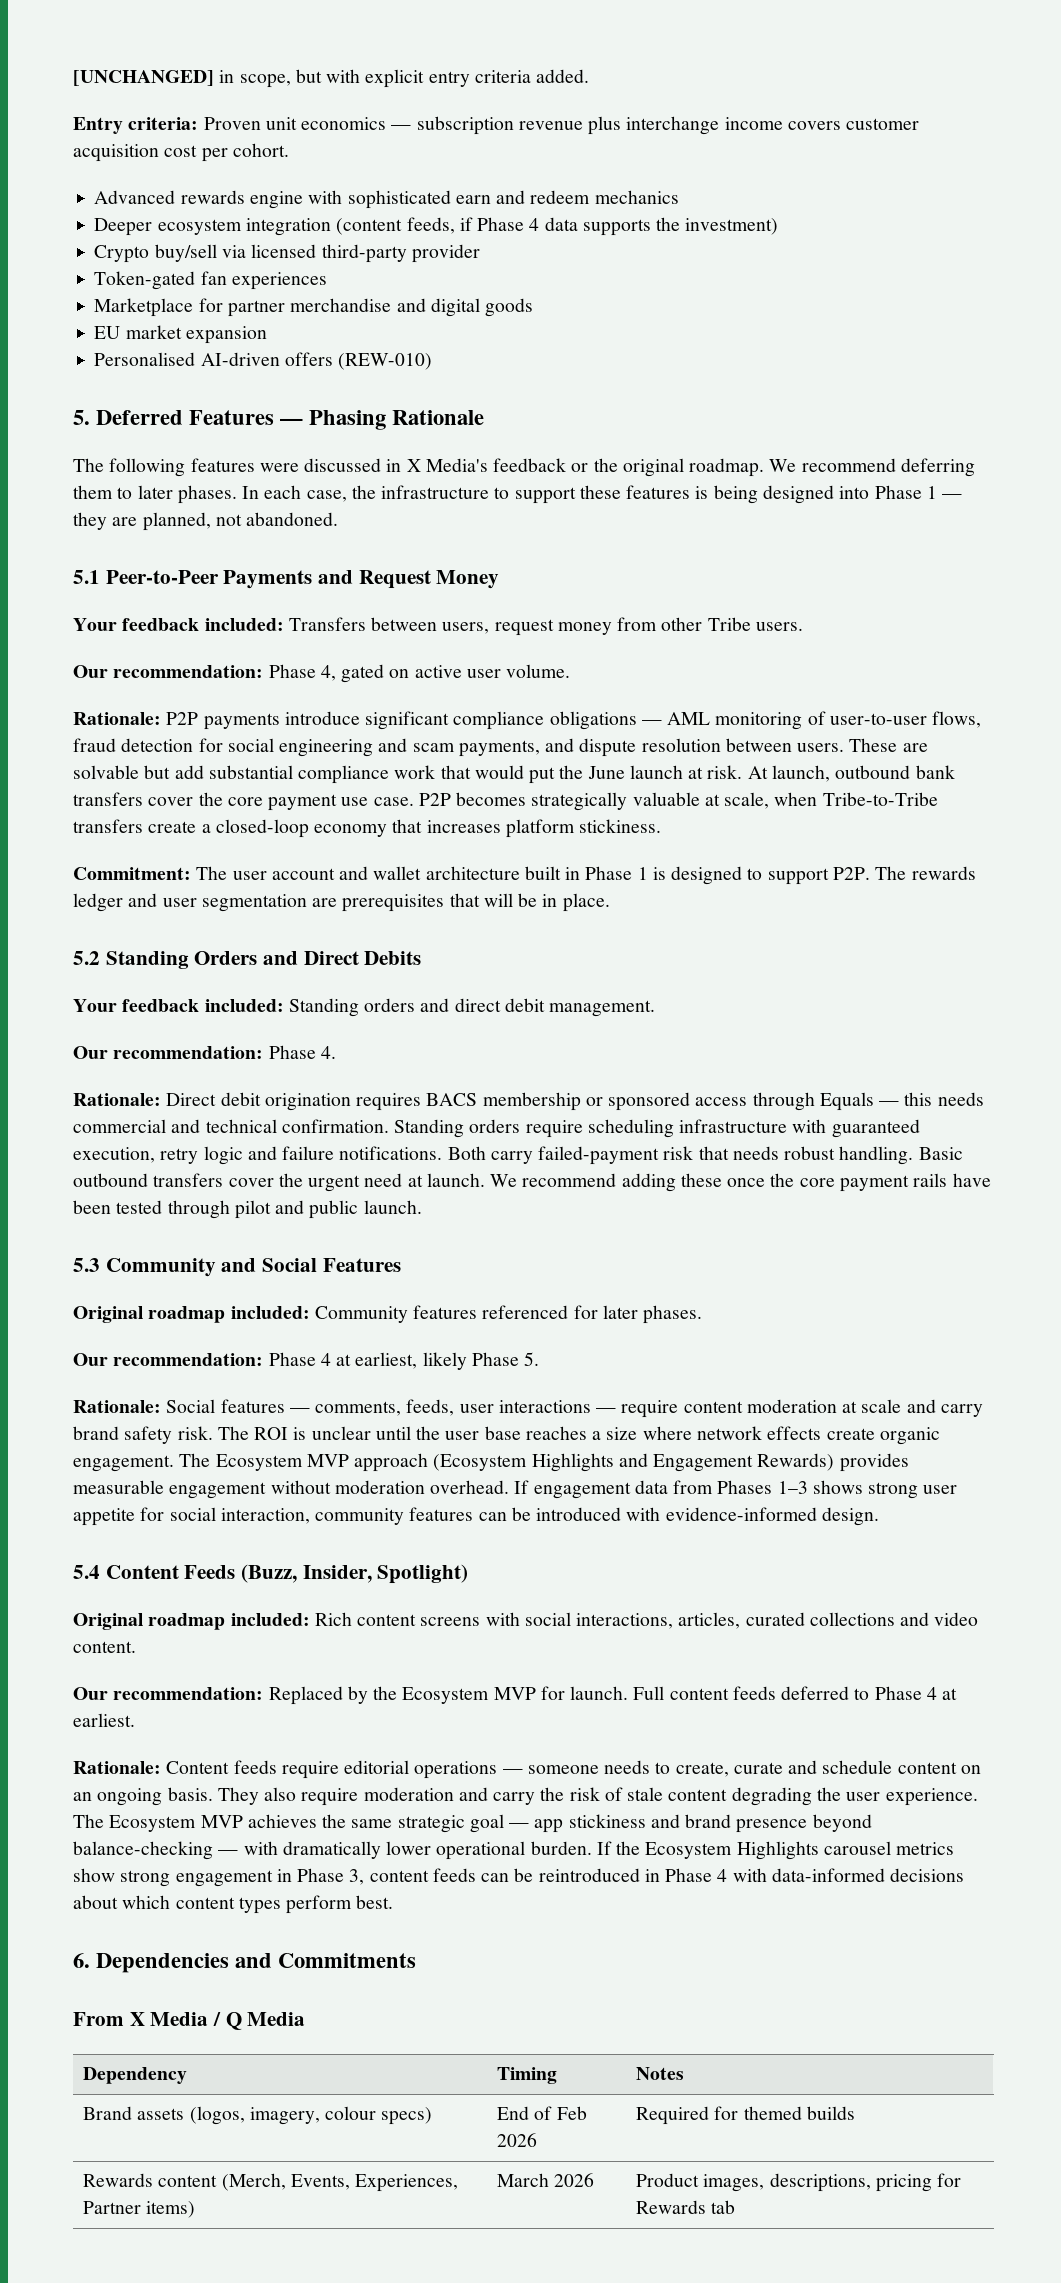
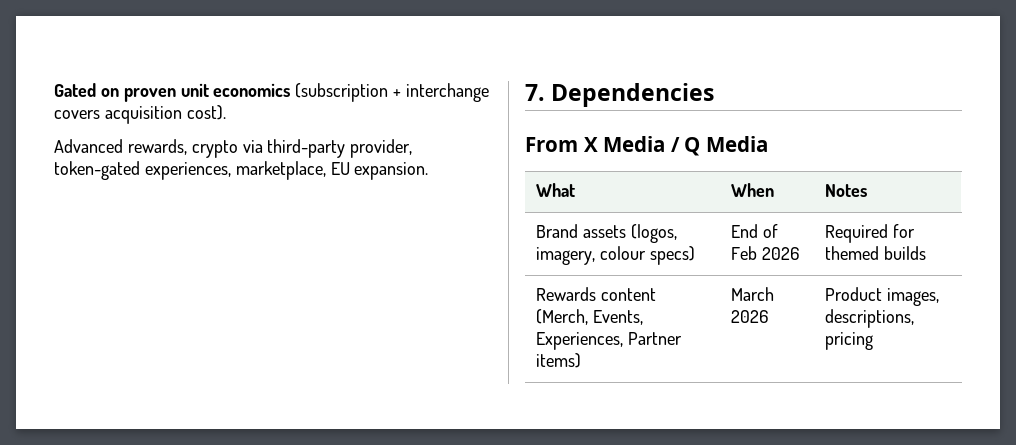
[73,69,590,88] [73,116,920,135] [73,143,289,162] [94,190,679,209] [94,217,779,236] [94,244,480,263] [94,271,327,290] [94,298,534,317] [94,325,267,344] [94,352,433,370] [73,410,485,430] [73,458,975,477] [73,485,963,504] [73,512,339,531] [73,570,500,589] [73,617,803,636] [73,664,571,683] [73,711,982,730] [73,738,928,757] [73,765,955,784] [73,792,938,811] [73,819,662,838] [73,866,976,885] [73,893,610,912] [73,951,422,969] [73,998,656,1017] [73,1045,336,1059] [73,1092,984,1111] [73,1119,920,1138] [73,1146,963,1165] [73,1173,991,1192] [73,1200,422,1219] [73,1258,401,1277] [73,1305,703,1324] [73,1352,540,1370] [73,1399,983,1418] [73,1426,940,1445] [73,1453,909,1472] [73,1480,958,1499] [73,1507,879,1526] [73,1564,469,1584] [73,1612,979,1630] [73,1641,136,1653] [73,1686,958,1705] [73,1713,135,1727] [73,1760,981,1779] [73,1787,978,1806] [73,1814,872,1833] [73,1841,955,1860] [73,1868,965,1887] [73,1895,394,1914] [73,1953,90,1968] [UNCHANGED] in scope, but with explicit entry criteria added. // Entry criteria: Proven unit economics — subscription revenue plus interchange income covers customer acquisition cost per cohort. // Advanced rewards engine with sophisticated earn and redeem mechanics // Deeper ecosystem integration (content feeds, if Phase 4 data supports the investment) // Crypto buy/sell via licensed third-party provider // Token-gated fan experiences // Marketplace for partner merchandise and digital goods // EU market expansion // Personalised AI-driven offers (REW-010) // 5. Deferred Features — Phasing Rationale // The following features were discussed in X Media's feedback or the original roadmap. We recommend deferring them to later phases. In each case, the infrastructure to support these features is being designed into Phase 1 — they are planned, not abandoned. // 5.1 Peer-to-Peer Payments and Request Money // Your feedback included: Transfers between users, request money from other Tribe users. // Our recommendation: Phase 4, gated on active user volume. // Rationale: P2P payments introduce significant compliance obligations — AML monitoring of user-to-user flows, fraud detection for social engineering and scam payments, and dispute resolution between users. These are solvable but add substantial compliance work that would put the June launch at risk. At launch, outbound bank transfers cover the core payment use case. P2P becomes strategically valuable at scale, when Tribe-to-Tribe transfers create a closed-loop economy that increases platform stickiness. // Commitment: The user account and wallet architecture built in Phase 1 is designed to support P2P. The rewards ledger and user segmentation are prerequisites that will be in place. // 5.2 Standing Orders and Direct Debits // Your feedback included: Standing orders and direct debit management. // Our recommendation: Phase 4. // Rationale: Direct debit origination requires BACS membership or sponsored access through Equals — this needs commercial and technical confirmation. Standing orders require scheduling infrastructure with guaranteed execution, retry logic and failure notifications. Both carry failed-payment risk that needs robust handling. Basic outbound transfers cover the urgent need at launch. We recommend adding these once the core payment rails have been tested through pilot and public launch. // 5.3 Community and Social Features // Original roadmap included: Community features referenced for later phases. // Our recommendation: Phase 4 at earliest, likely Phase 5. // Rationale: Social features — comments, feeds, user interactions — require content moderation at scale and carry brand safety risk. The ROI is unclear until the user base reaches a size where network effects create organic engagement. The Ecosystem MVP approach (Ecosystem Highlights and Engagement Rewards) provides measurable engagement without moderation overhead. If engagement data from Phases 1–3 shows strong user appetite for social interaction, community features can be introduced with evidence-informed design. // 5.4 Content Feeds (Buzz, Insider, Spotlight) // Original roadmap included: Rich content screens with social interactions, articles, curated collections and video content. // Our recommendation: Replaced by the Ecosystem MVP for launch. Full content feeds deferred to Phase 4 at earliest. // Rationale: Content feeds require editorial operations — someone needs to create, curate and schedule content on an ongoing basis. They also require moderation and carry the risk of stale content degrading the user experience. The Ecosystem MVP achieves the same strategic goal — app stickiness and brand presence beyond balance-checking — with dramatically lower operational burden. If the Ecosystem Highlights carousel metrics show strong engagement in Phase 3, content feeds can be reintroduced in Phase 4 with data-informed decisions about which content types perform best. // 6. -> [54,83,490,102] [54,105,226,124] [54,139,413,158] [54,161,429,180] [525,84,545,101] Gated on proven unit economics (subscription + interchange covers acquisition cost). // Advanced rewards, crypto via third-party provider, token-gated experiences, marketplace, EU expansion. // 7.
[235,1953,417,1968] and Commitments -> (715, 95) none
[83,2067,188,2084] [497,2067,558,2084] Dependency | Timing -> [536,183,576,197] [731,183,775,197] What | When
[937,2173,962,2187] [636,2200,736,2214] for Rewards tab -> (874, 341) none

